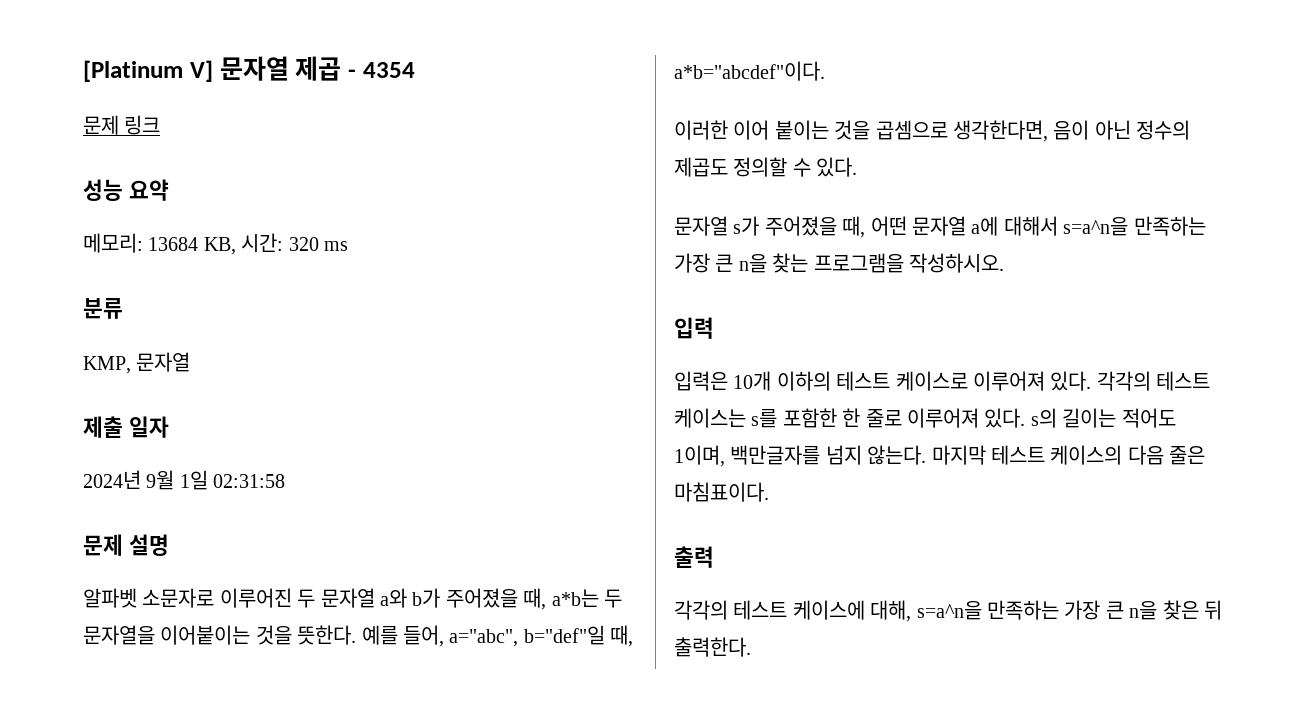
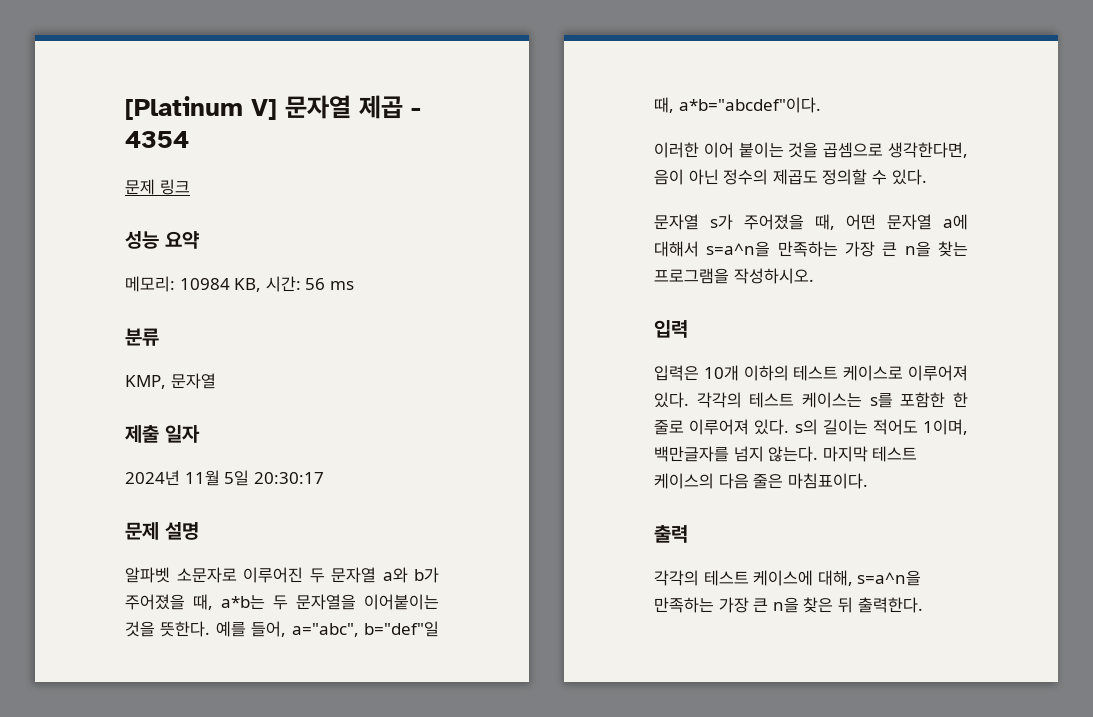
[148,237,199,251] 13684 -> [179,278,230,290] 10984
[288,237,319,251] 320 -> [305,278,326,290] 56
[146,470,286,490] 9월 1일 02:31:58 -> [184,470,324,486] 11월 5일 20:30:17

